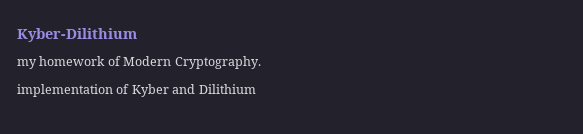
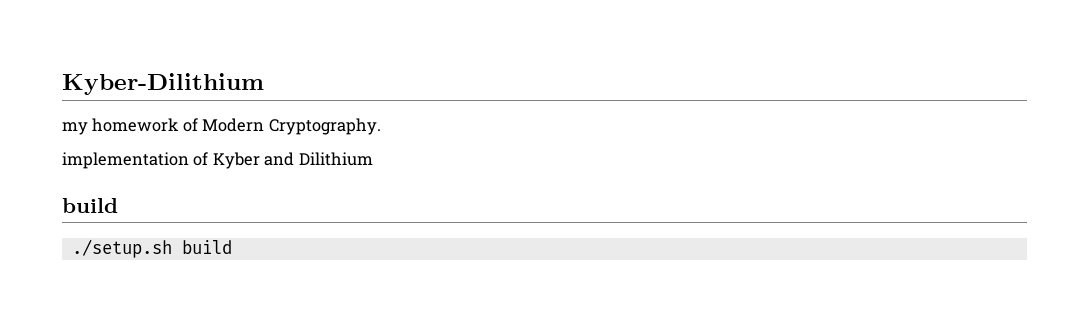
(256, 89) none -> [62,198,118,213] [71,239,232,258] // build // ./setup.sh build

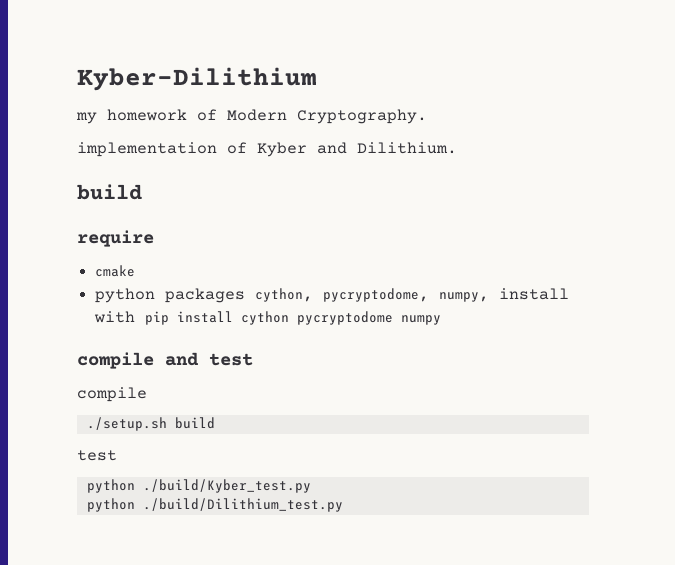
[298,152,373,166] [62,198,118,213] [71,239,232,258] Dilithium // build // ./setup.sh build -> [357,142,457,154] [77,184,142,200] [77,230,154,247] [95,265,136,277] [95,288,570,303] [94,311,442,325] [77,352,253,369] [77,387,147,402] [86,417,215,431] [77,450,117,461] [86,479,311,493] [86,498,343,512] Dilithium. // build // require // cmake // python packages cython, pycryptodome, numpy, install with pip install cython pycryptodome numpy // compile and test // compile // ./setup.sh build // test // python ./build/Kyber_test.py // python ./build/Dilithium_test.py

